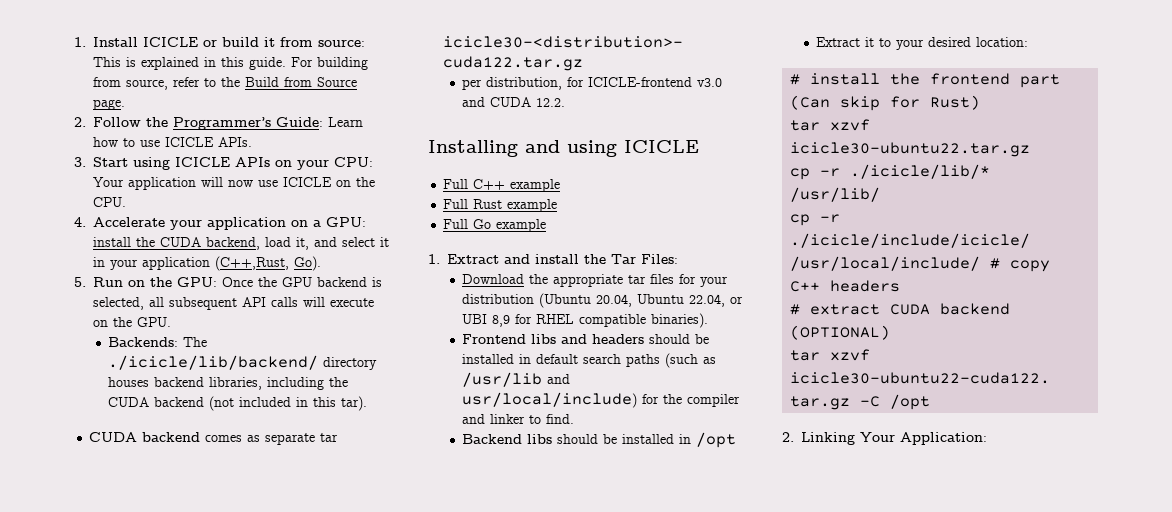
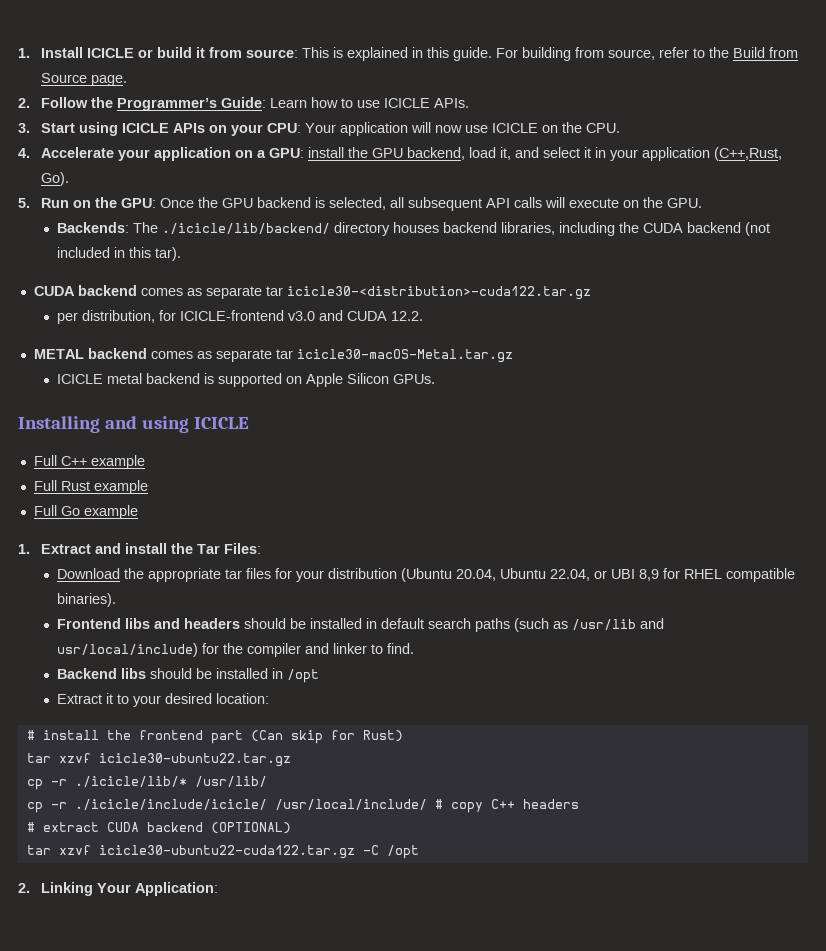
[160,237,202,247] CUDA -> [372,148,404,158] GPU
(566, 102) none -> [33,348,513,363] [57,373,436,387] // METAL backend comes as separate tar icicle30-macOS-Metal.tar.gz // ICICLE metal backend is supported on Apple Silicon GPUs.

